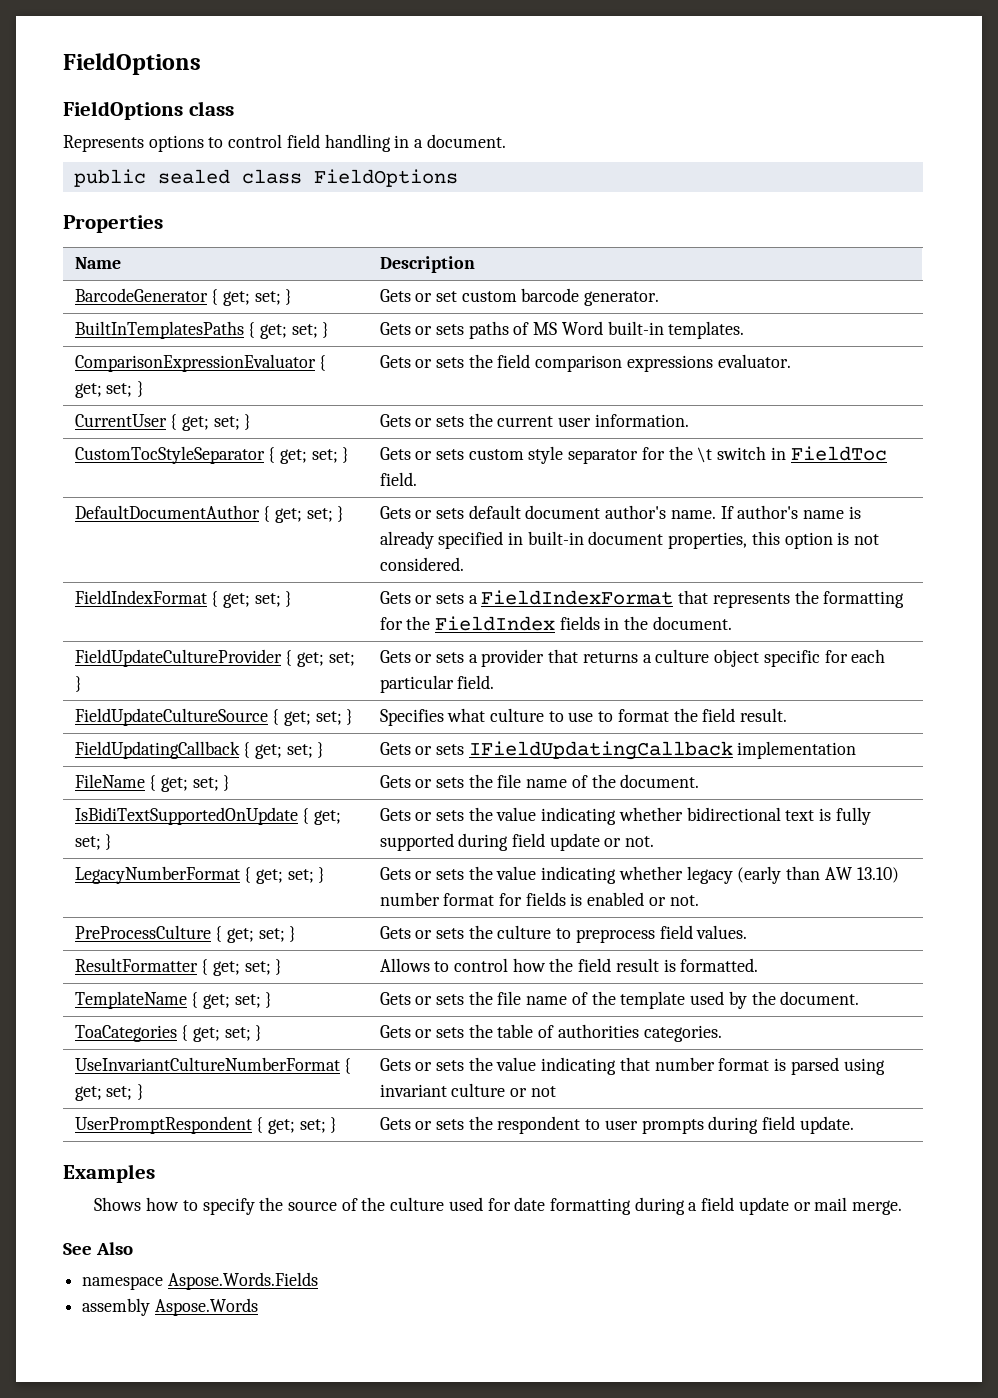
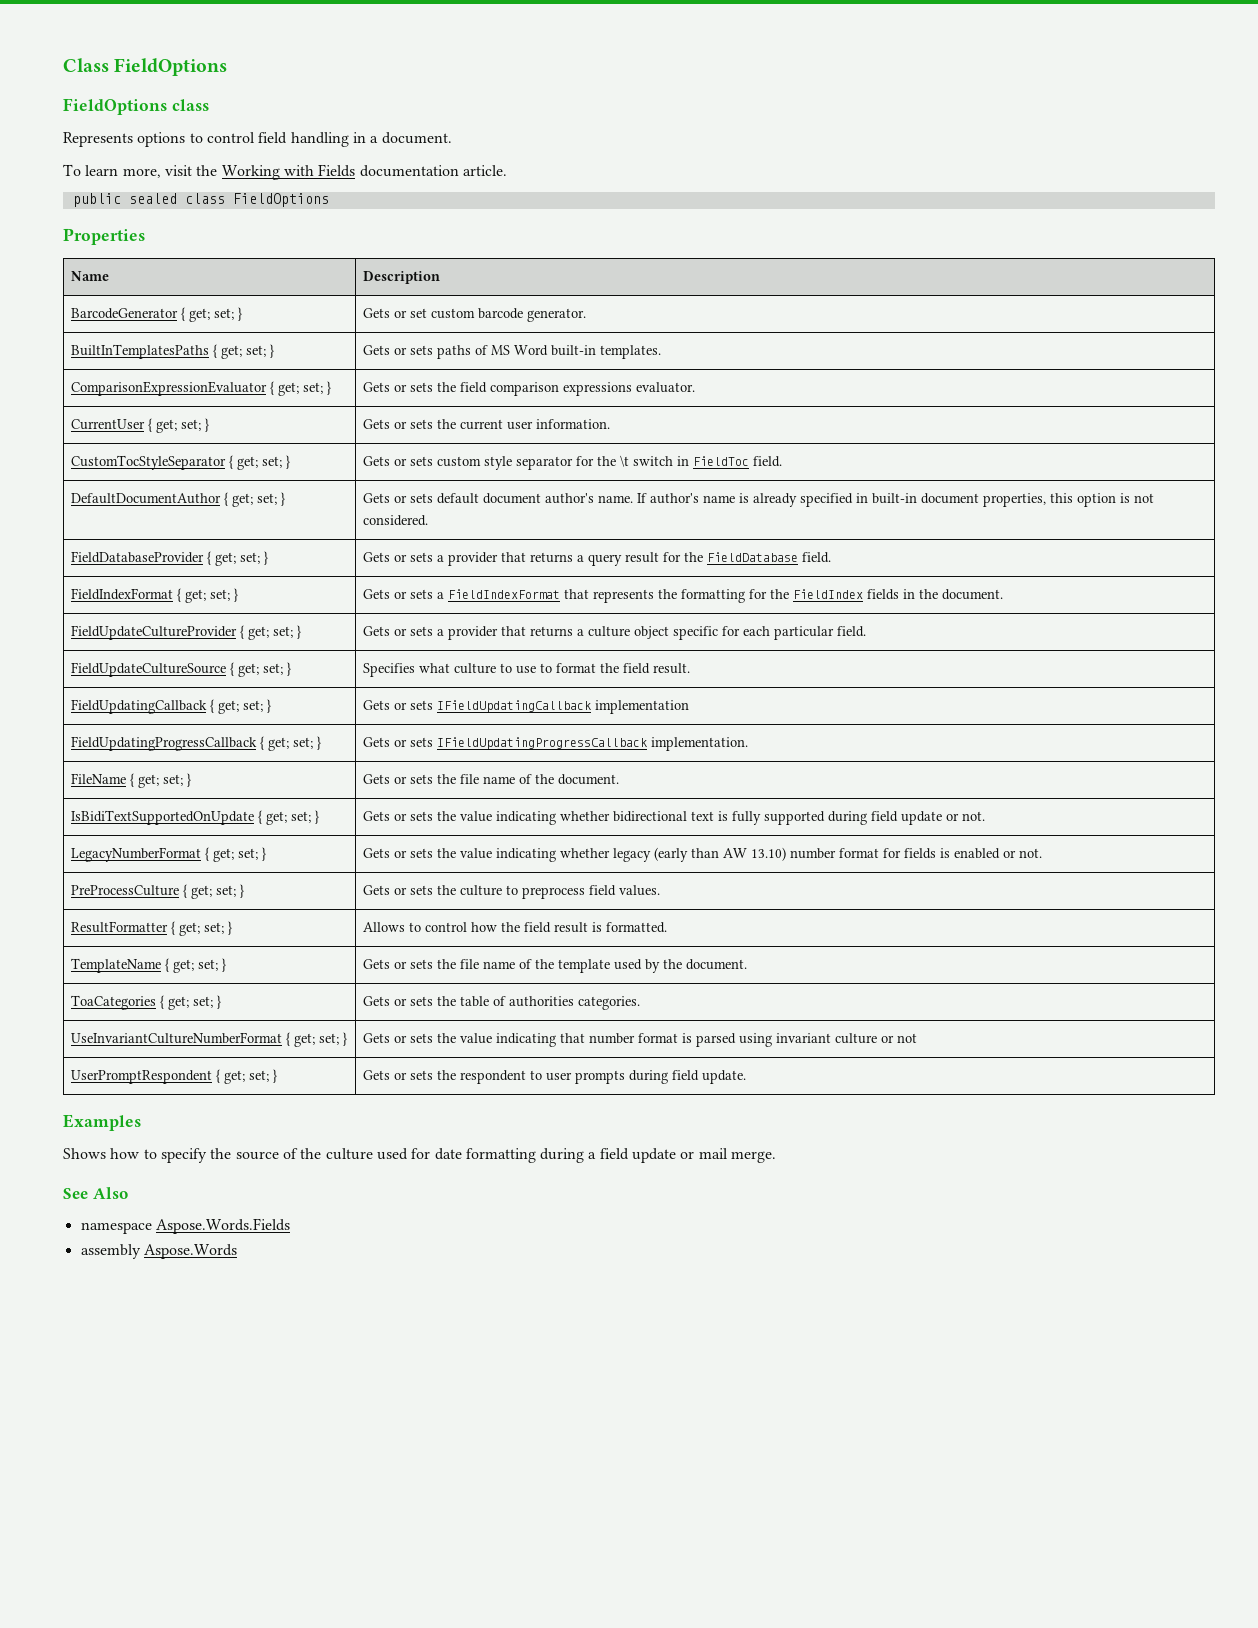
(63, 64) none -> [63,58,109,72] Class
(506, 141) none -> [63,164,507,180] // To learn more, visit the Working with Fields documentation article.
(464, 564) none -> [70,551,268,566] [362,552,831,566] // FieldDatabaseProvider { get; set; } | Gets or sets a provider that returns a query result for the FieldDatabase field.
(857, 750) none -> [70,736,321,751] [362,737,748,751] // FieldUpdatingProgressCallback { get; set; } | Gets or sets IFieldUpdatingProgressCallback implementation.

